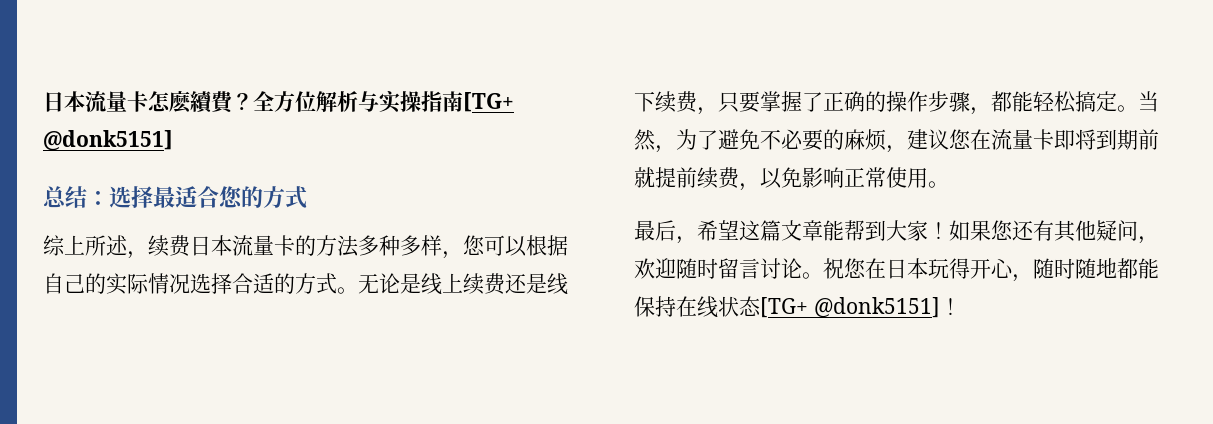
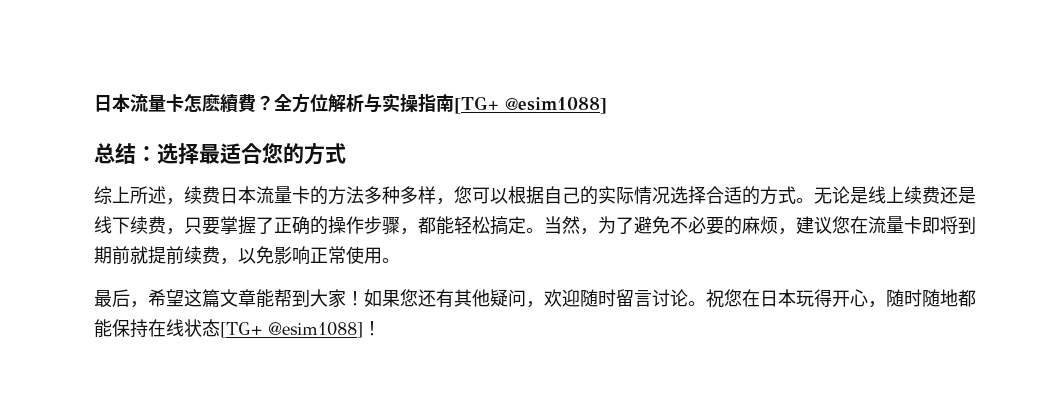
[43,130,173,151] @donk5151] -> [505,97,607,114] @esim1088]
[813,297,940,318] @donk5151] -> [268,322,363,338] @esim1088]

